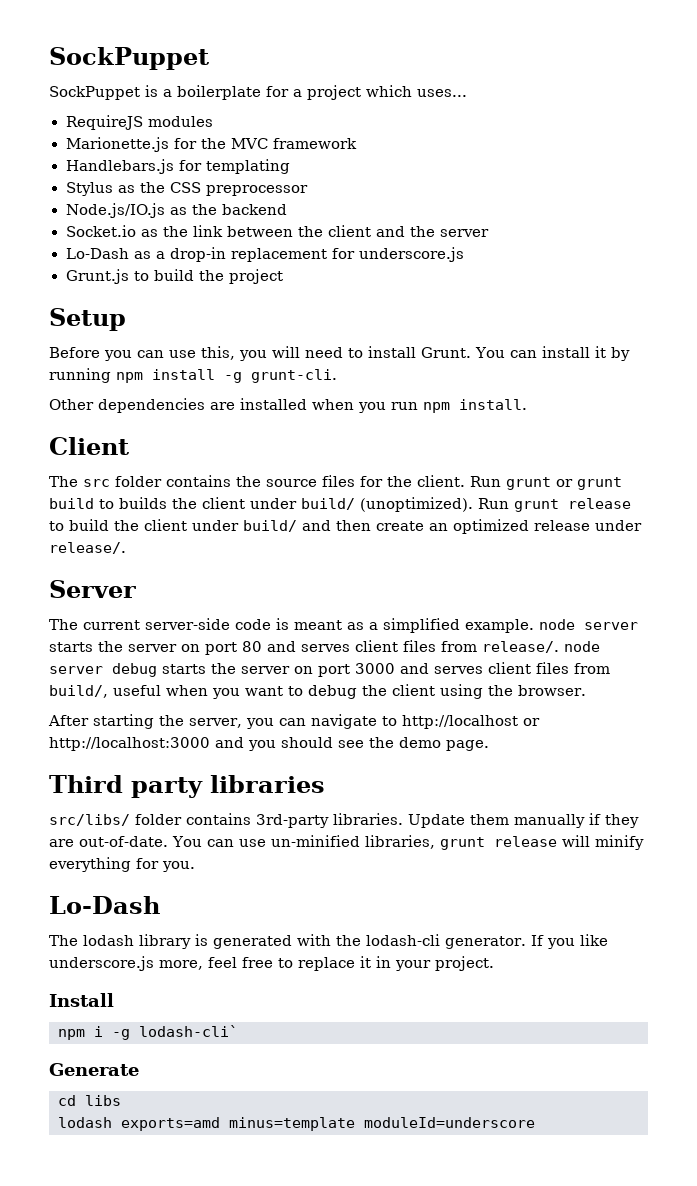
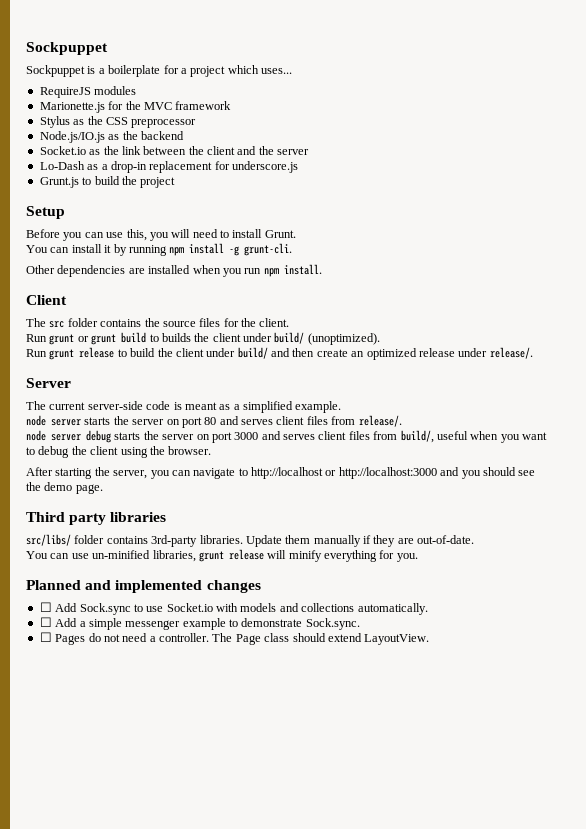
[49,47,209,70] [49,86,140,100] SockPuppet // SockPuppet -> [26,42,108,55] [26,65,85,77] Sockpuppet // Sockpuppet
[65,159,290,174] // Handlebars.js for templating -> (232, 105) none
(471, 352) none -> (296, 234) //
(465, 481) none -> (290, 322) //
(473, 504) none -> (380, 339) //
(534, 626) none -> (342, 407) //
(559, 647) none -> (402, 421) //
(168, 841) none -> (475, 539) //
[49,896,160,914] [49,934,608,949] [49,956,494,971] [49,993,114,1007] [58,1025,238,1040] [49,1063,139,1076] [58,1095,121,1106] [58,1117,535,1131] Lo-Dash // The lodash library is generated with the lodash-cli generator. If you like underscore.js more, feel free to replace it in your project. // Install // npm i -g lodash-cli` // Generate // cd libs // lodash exports=amd minus=template moduleId=underscore -> [26,580,261,593] [39,602,428,615] [39,617,360,630] [39,632,430,645] Planned and implemented changes // ☐ Add Sock.sync to use Socket.io with models and collections automatically. // ☐ Add a simple messenger example to demonstrate Sock.sync. // ☐ Pages do not need a controller. The Page class should extend LayoutView.

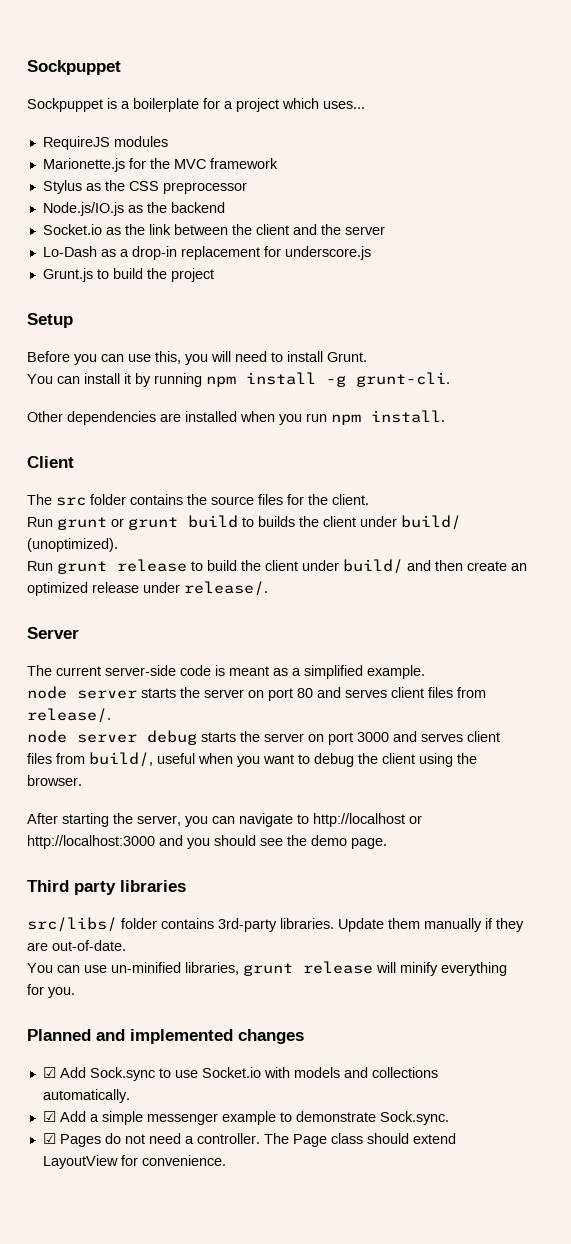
[39,602,52,612] ☐ -> [42,1067,56,1078] ☑
[39,617,52,627] ☐ -> [42,1111,56,1122] ☑
[39,632,52,642] ☐ -> [42,1133,56,1144] ☑
[364,634,430,645] LayoutView. -> [42,1155,226,1169] LayoutView for convenience.

